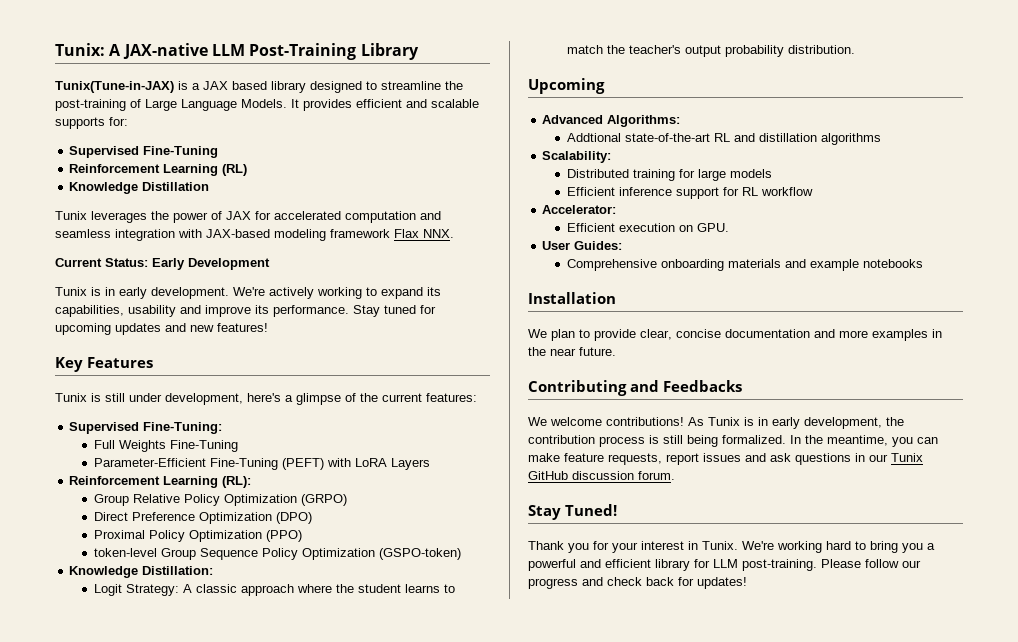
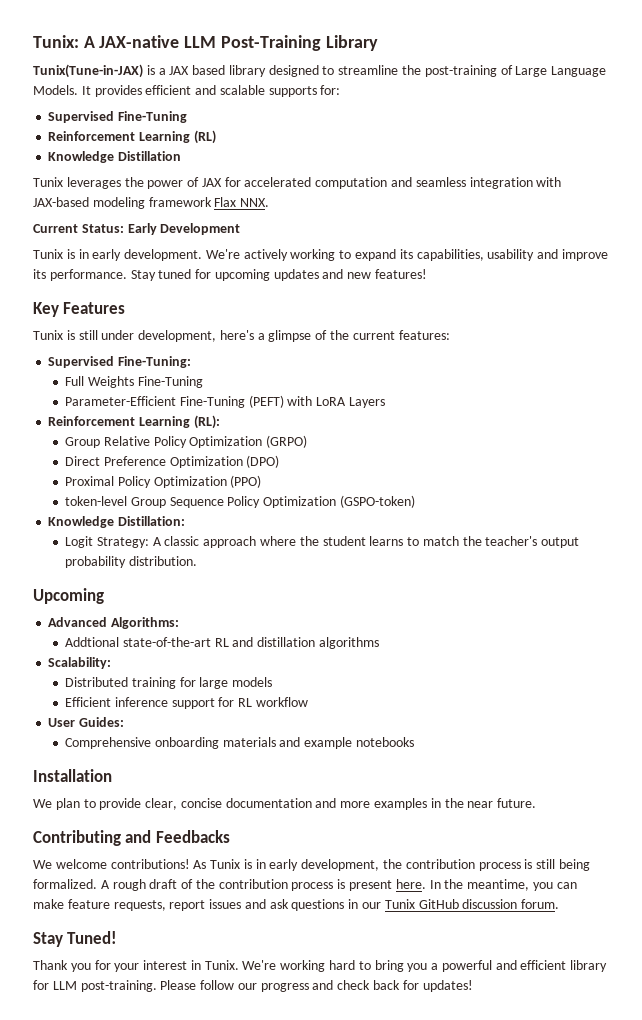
[542,205,617,214] [566,223,729,232] // Accelerator: // Efficient execution on GPU. -> (309, 702) none
(786, 439) none -> [100,879,426,891] A rough draft of the contribution process is present here.

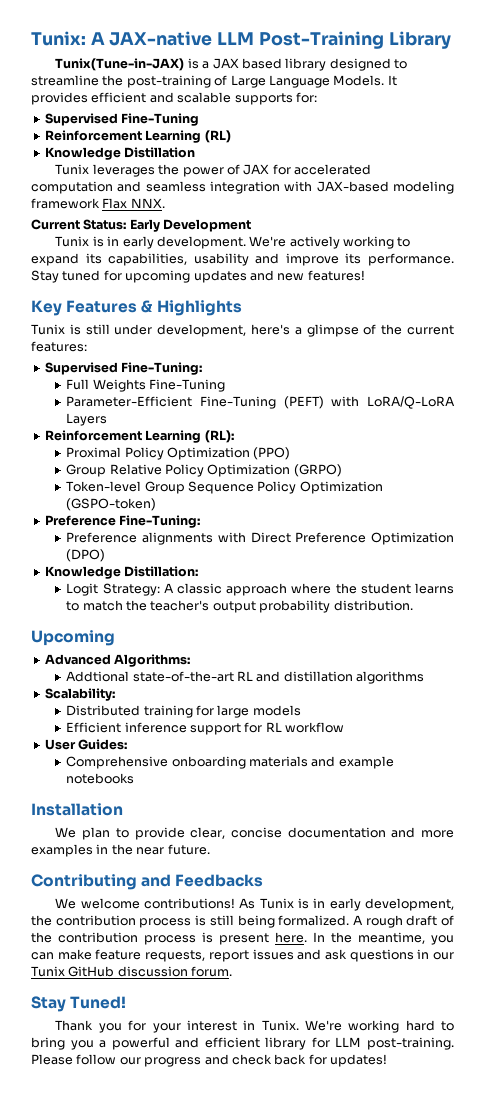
(126, 308) none -> [141,300,242,316] & Highlights
[316,397,347,406] LoRA -> [367,396,455,409] LoRA/Q-LoRA
(220, 422) none -> [66,447,291,460] // Proximal Policy Optimization (PPO)
[65,455,280,468] [65,475,262,488] [65,496,128,506] Direct Preference Optimization (DPO) // Proximal Policy Optimization (PPO) // token-level -> [66,481,142,492] Token-level
(416, 501) none -> [44,515,201,528] [66,532,454,545] [66,549,106,562] // Preference Fine-Tuning: // Preference alignments with Direct Preference Optimization (DPO)

